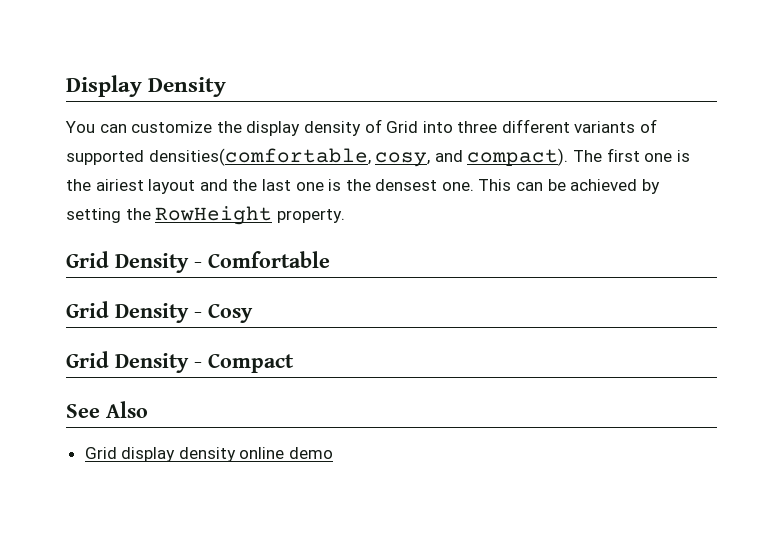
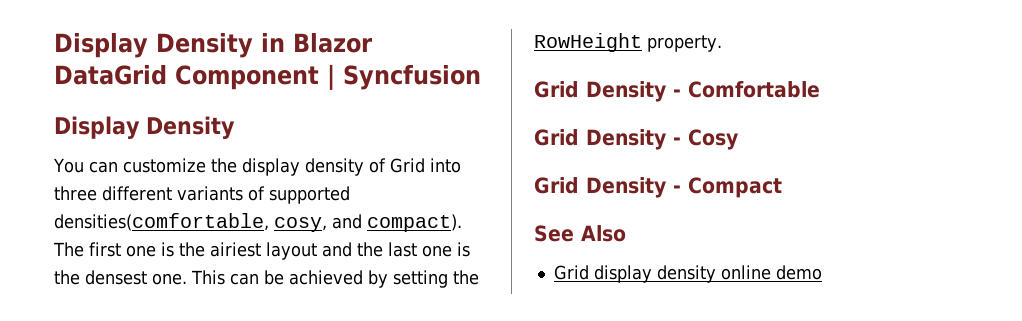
[66,75,227,97] Display Density -> [54,33,373,58] [54,64,481,90] [54,116,235,139] Display Density in Blazor DataGrid Component | Syncfusion // Display Density

